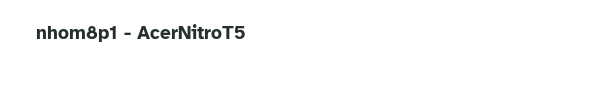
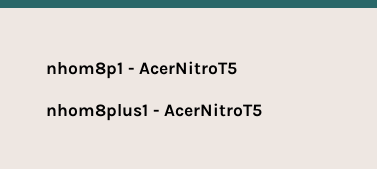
(246, 31) none -> [46,103,263,121] // nhom8plus1 - AcerNitroT5

